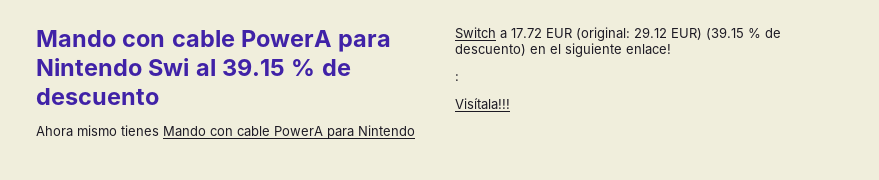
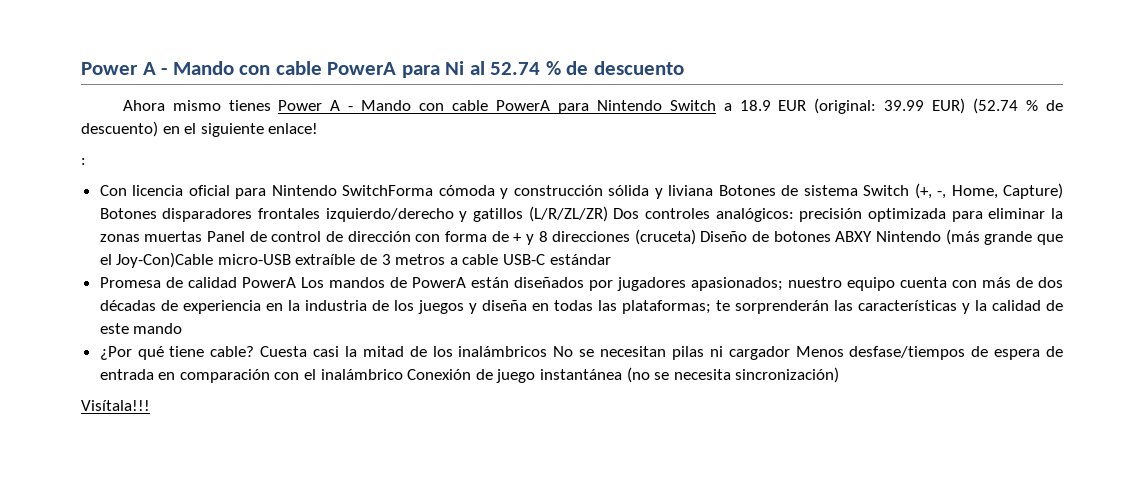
[36,30,392,52] [36,58,286,76] Mando con cable PowerA para Nintendo Swi al 39.15 -> [81,61,541,78] Power A - Mando con cable PowerA para Ni al 52.74
(159, 130) none -> [278,100,354,111] Power A -
[511,28,542,38] 17.72 -> [739,100,771,111] 18.9
[634,27,744,40] 29.12 EUR) (39.15 -> [884,98,1019,114] 39.99 EUR) (52.74
(459, 77) none -> [99,183,1064,199] [99,206,1063,222] [99,229,1063,245] [99,252,611,268] [99,277,1063,291] [99,300,1063,314] [99,323,183,334] [99,346,1064,360] [99,367,840,383] // Con licencia oficial para Nintendo SwitchForma cómoda y construcción sólida y liviana Botones de sistema Switch (+, -, Home, Capture) Botones disparadores frontales izquierdo/derecho y gatillos (L/R/ZL/ZR) Dos controles analógicos: precisión optimizada para eliminar la zonas muertas Panel de control de dirección con forma de + y 8 direcciones (cruceta) Diseño de botones ABXY Nintendo (más grande que el Joy-Con)Cable micro-USB extraíble de 3 metros a cable USB-C estándar // Promesa de calidad PowerA Los mandos de PowerA están diseñados por jugadores apasionados; nuestro equipo cuenta con más de dos décadas de experiencia en la industria de los juegos y diseña en todas las plataformas; te sorprenderán las características y la calidad de este mando // ¿Por qué tiene cable? Cuesta casi la mitad de los inalámbricos No se necesitan pilas ni cargador Menos desfase/tiempos de espera de entrada en comparación con el inalámbrico Conexión de juego instantánea (no se necesita sincronización)

